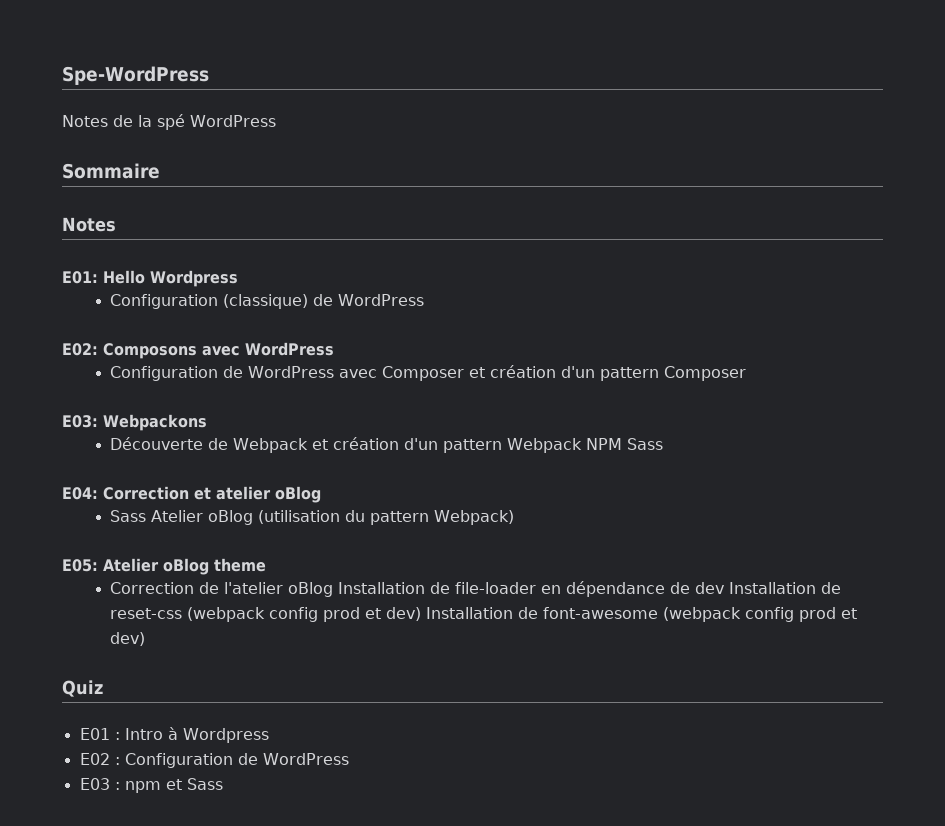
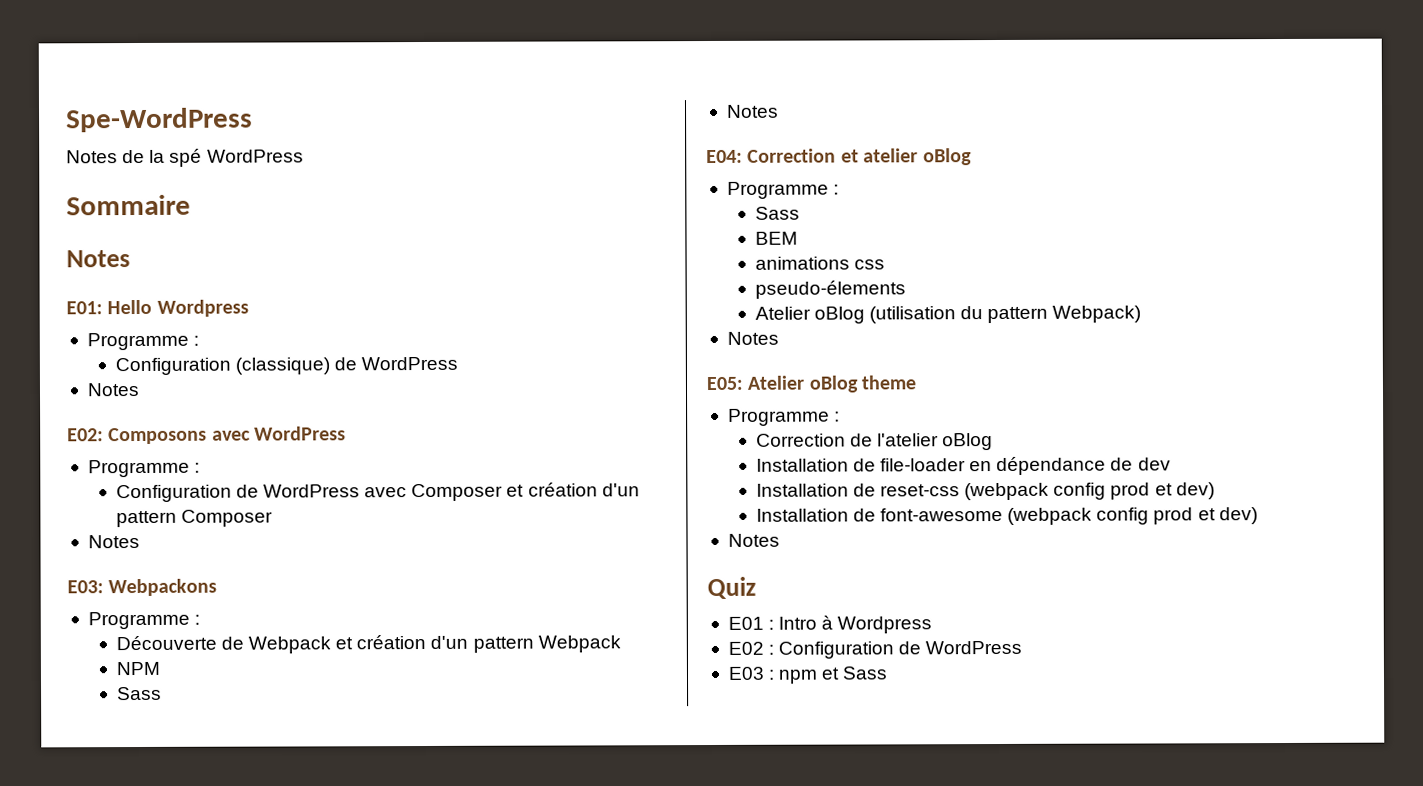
(238, 278) none -> [86,332,200,351] // Programme :
(425, 300) none -> [86,382,140,397] // Notes
(334, 349) none -> [87,459,201,478] // Programme :
(747, 373) none -> [87,534,140,549] // Notes
(207, 422) none -> [87,611,201,630] // Programme :
(583, 445) none -> (621, 644) //
[627,438,664,450] Sass -> [116,686,162,701] [725,104,779,118] // Sass // Notes
[110,510,147,522] // Sass -> [726,181,840,199] [754,206,800,220] [754,231,798,245] [754,256,885,270] [754,280,906,299] // Programme : // Sass // BEM // animations css // pseudo-élements //
(515, 517) none -> [726,331,779,345] // Notes
(266, 565) none -> [727,408,841,426] // Programme :
(334, 589) none -> (994, 442) //
(725, 588) none -> (1171, 464) //
(422, 614) none -> (1215, 491) //
(146, 639) none -> [727,533,780,547] // Notes

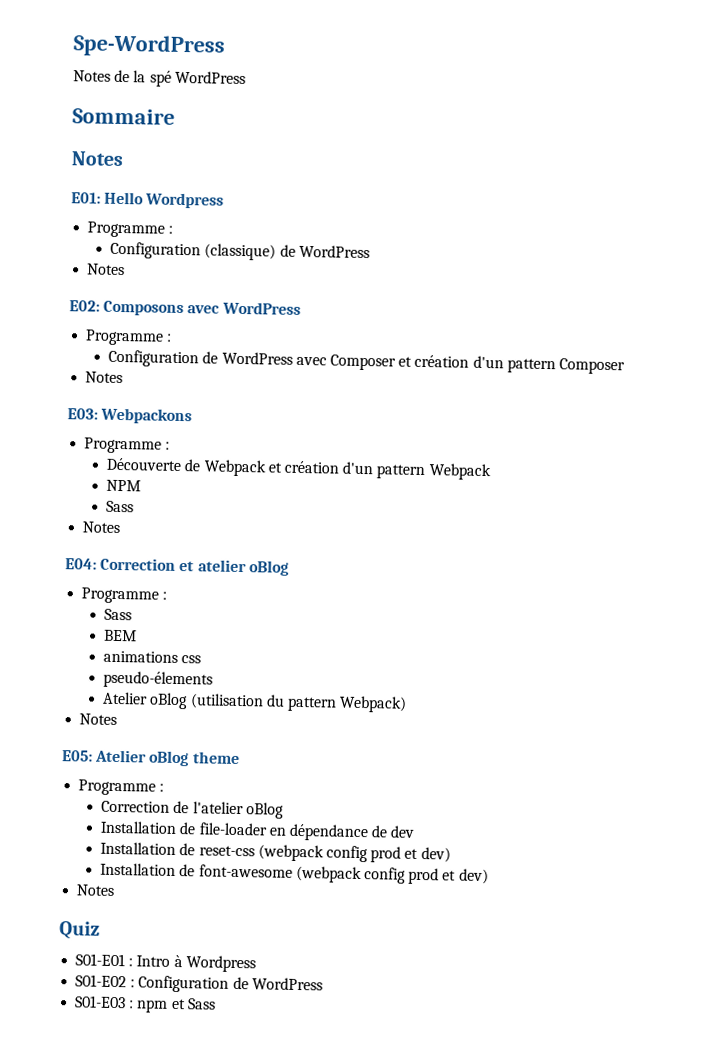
[727,616,764,630] E01 -> [75,953,126,967] S01-E01
[727,641,764,655] E02 -> [75,974,128,988] S01-E02
[727,666,765,680] E03 -> [74,995,127,1009] S01-E03

